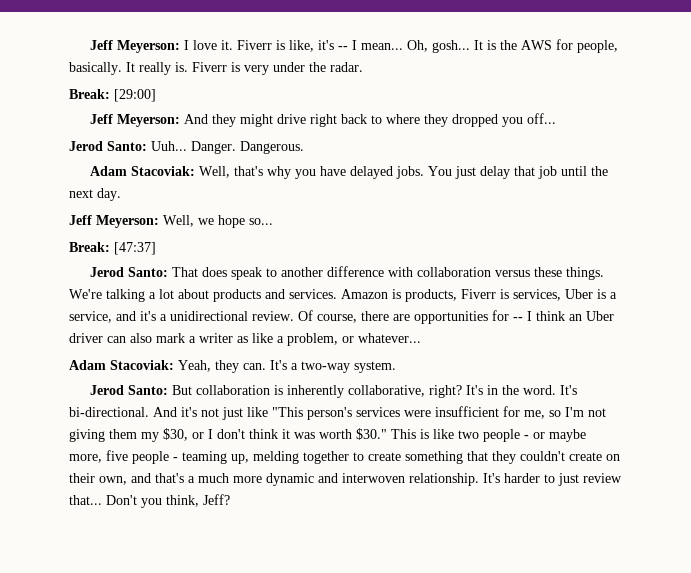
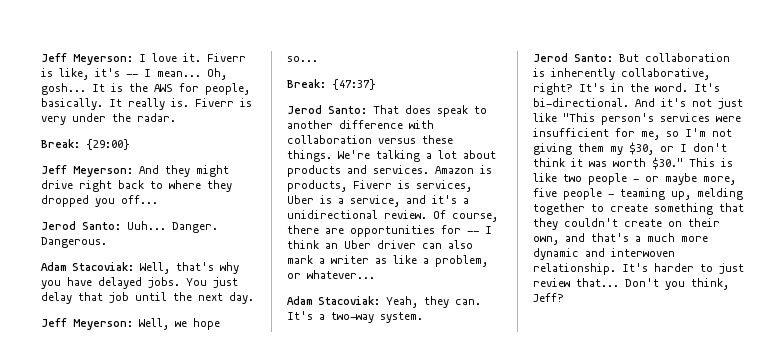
[114,89,156,102] [29:00] -> [86,139,130,150] {29:00}
[114,242,156,255] [47:37] -> [332,79,376,90] {47:37}

